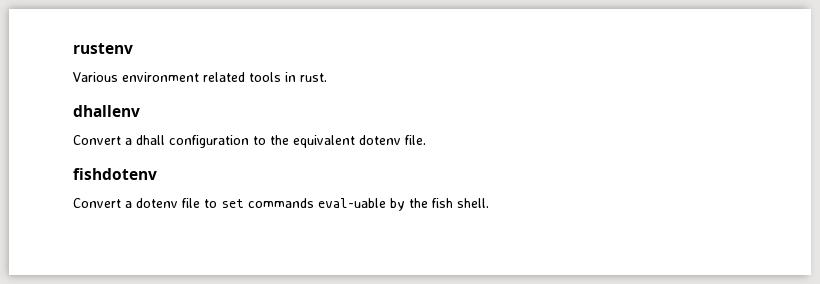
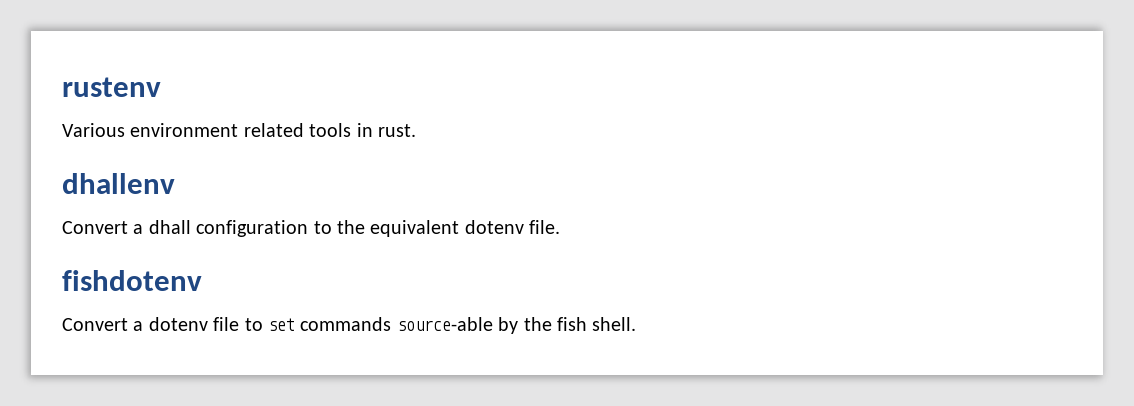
[318,198,386,208] eval-uable -> [396,317,493,331] source-able

